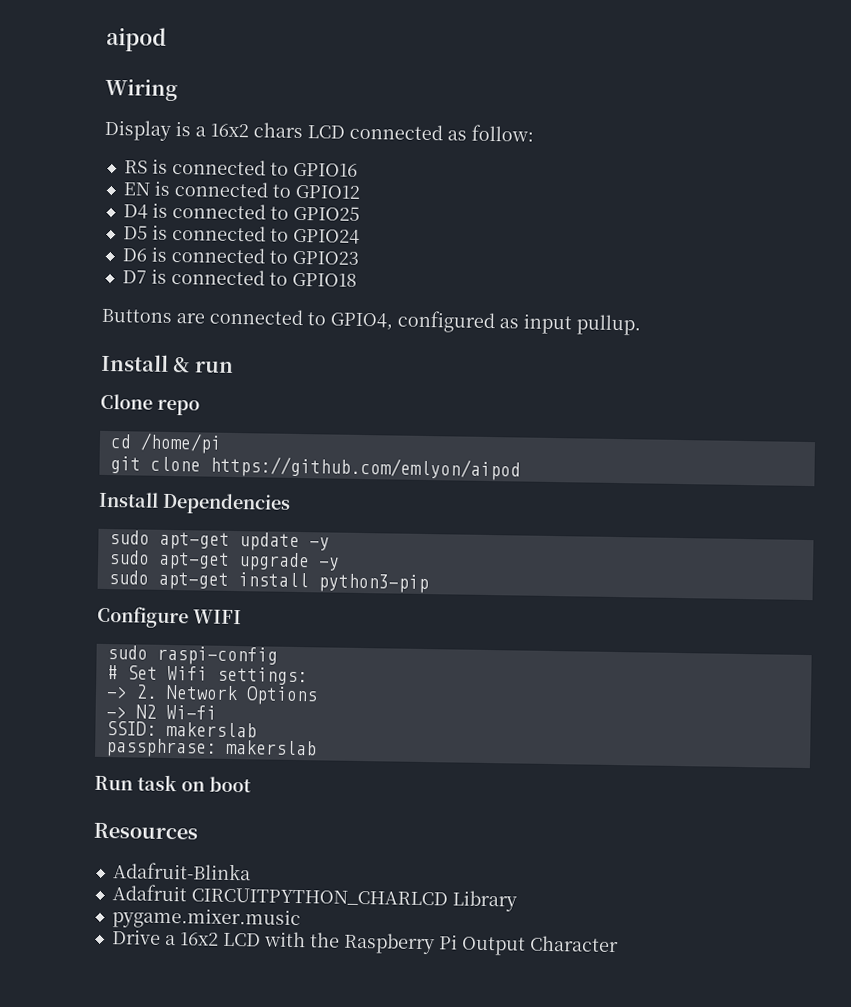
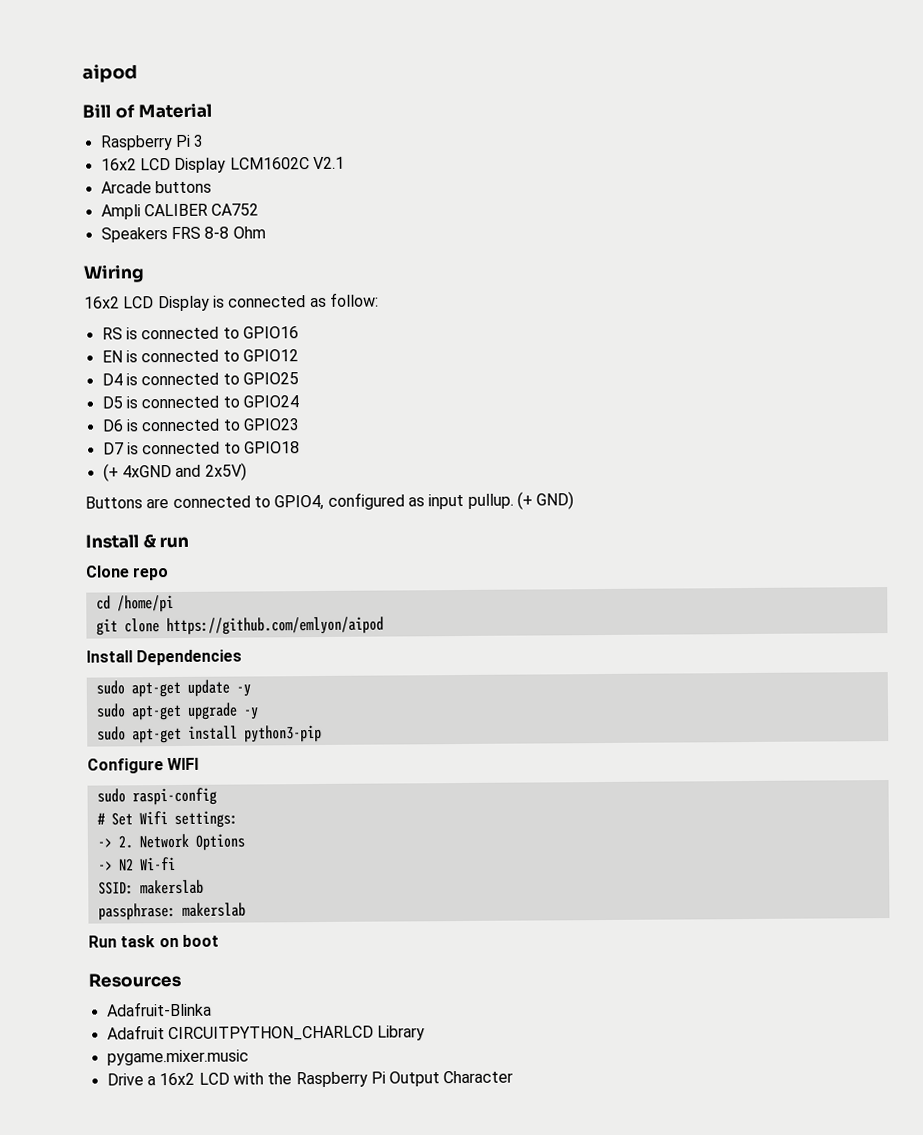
[105,78,178,102] [104,119,345,141] Wiring // Display is a 16x2 chars LCD -> [82,102,213,119] [99,134,205,151] [100,156,345,173] [100,180,212,194] [100,203,260,220] [100,226,266,243] [83,264,145,283] [84,295,225,312] Bill of Material // Raspberry Pi 3 // 16x2 LCD Display LCM1602C V2.1 // Arcade buttons // Ampli CALIBER CA752 // Speakers FRS 8-8 Ohm // Wiring // 16x2 LCD Display is
(357, 279) none -> [102,462,247,482] // (+ 4xGND and 2x5V)
(641, 325) none -> [516,491,575,510] (+ GND)

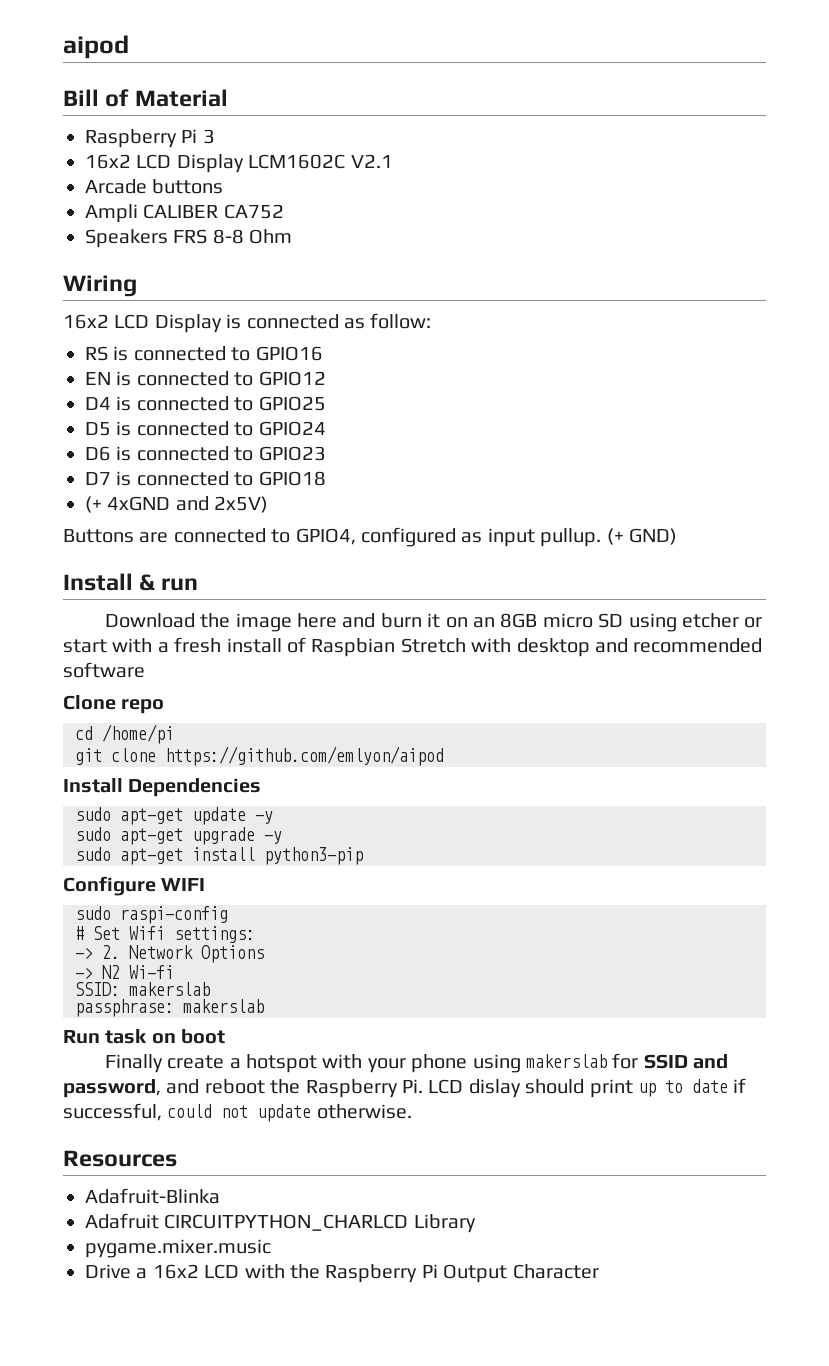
(190, 542) none -> [104,613,763,632] [63,637,763,657] [63,662,145,678] // Download the image here and burn it on an 8GB micro SD using etcher or start with a fresh install of Raspbian Stretch with desktop and recommended software
(219, 940) none -> [104,1053,729,1073] [63,1078,747,1098] [63,1103,412,1122] // Finally create a hotspot with your phone using makerslab for SSID and password, and reboot the Raspberry Pi. LCD dislay should print up to date if successful, could not update otherwise.

